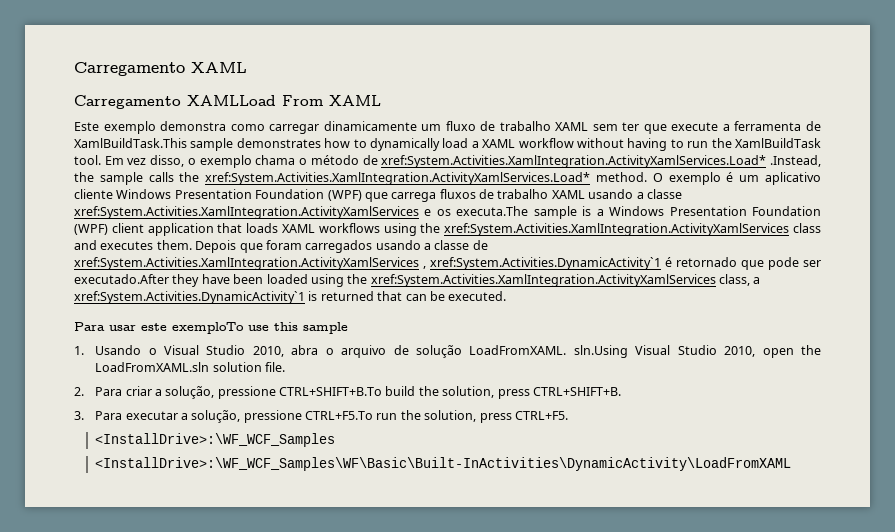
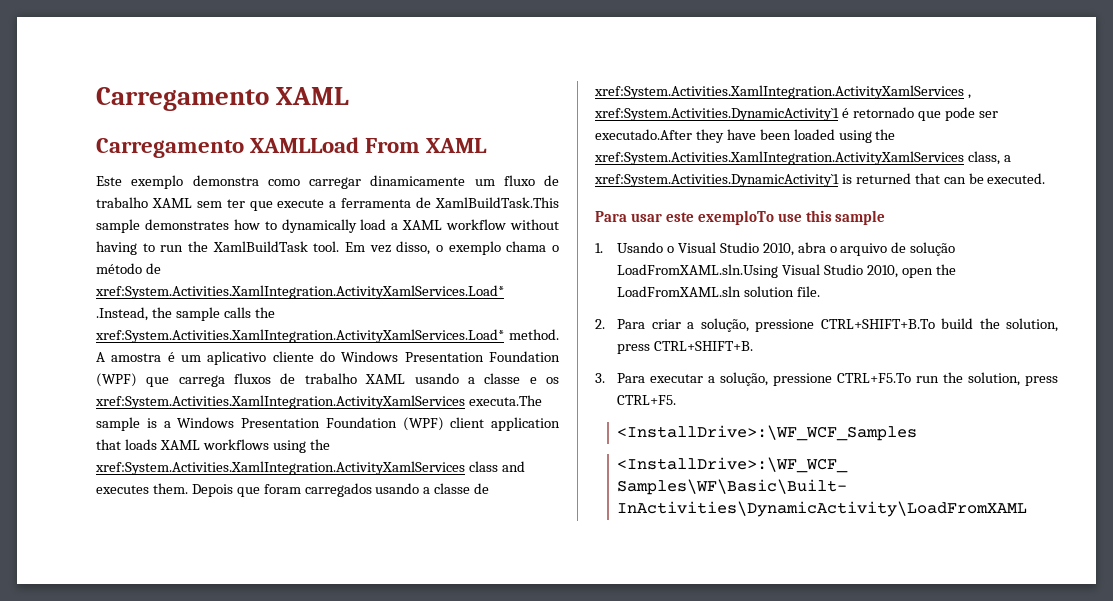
[652,172,721,185] O exemplo -> [96,352,162,362] A amostra
(113, 194) none -> [320,351,335,362] do
[74,206,419,219] xref:System.Activities.XamlIntegration.ActivityXamlServices -> (521, 378) none
(451, 212) none -> [95,395,465,409] xref:System.Activities.XamlIntegration.ActivityXamlServices
[469,345,628,358] LoadFromXAML. sln.Using -> [617,264,779,278] LoadFromXAML.sln.Using

